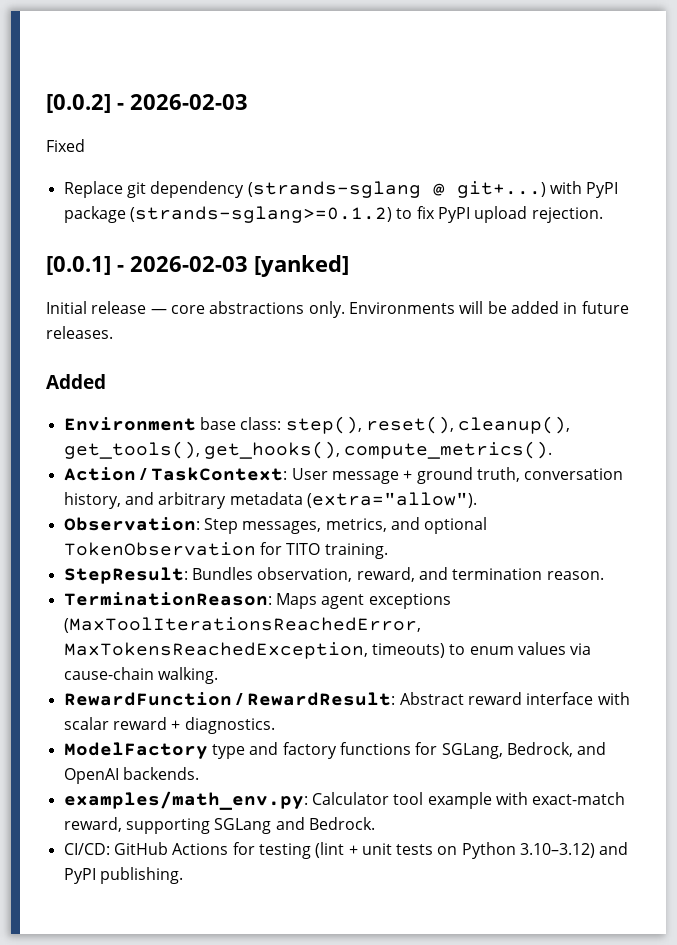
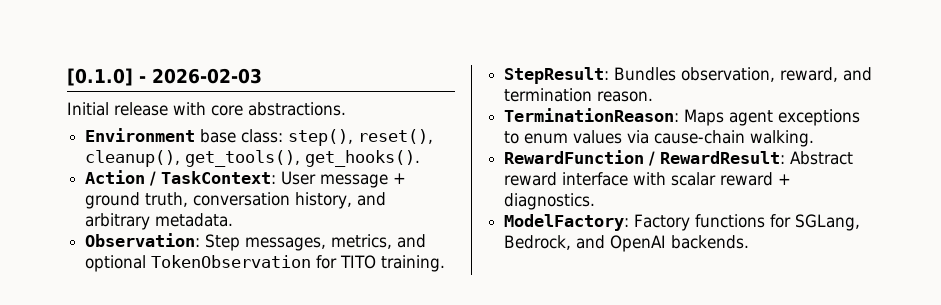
[46,94,111,113] [0.0.2] -> [67,68,133,86] [0.1.0]
[46,139,85,152] [63,181,619,198] [63,206,603,223] [46,255,349,277] [46,301,629,318] [46,326,113,339] [46,374,106,389] Fixed // Replace git dependency (strands-sglang @ git+...) with PyPI package (strands-sglang>=0.1.2) to fix PyPI upload rejection. // [0.0.1] - 2026-02-03 [yanked] // Initial release — core abstractions only. Environments will be added in future releases. // Added -> [67,102,346,116] Initial release with core abstractions.
[203,441,553,459] get_hooks(), compute_metrics(). -> [305,150,421,167] get_hooks().
[229,492,477,508] metadata (extra="allow"). -> [155,213,234,227] metadata.
[63,617,421,633] [63,642,445,659] (MaxToolIterationsReachedError, MaxTokensReachedException, timeouts) -> (861, 117) none
[63,742,337,759] ModelFactory type and factory -> [504,214,691,231] ModelFactory: Factory
[63,791,626,810] [63,817,375,834] [63,842,629,859] [63,867,183,884] // examples/math_env.py: Calculator tool example with exact-match reward, supporting SGLang and Bedrock. // CI/CD: GitHub Actions for testing (lint + unit tests on Python 3.10–3.12) and PyPI publishing. -> (750, 242) none

